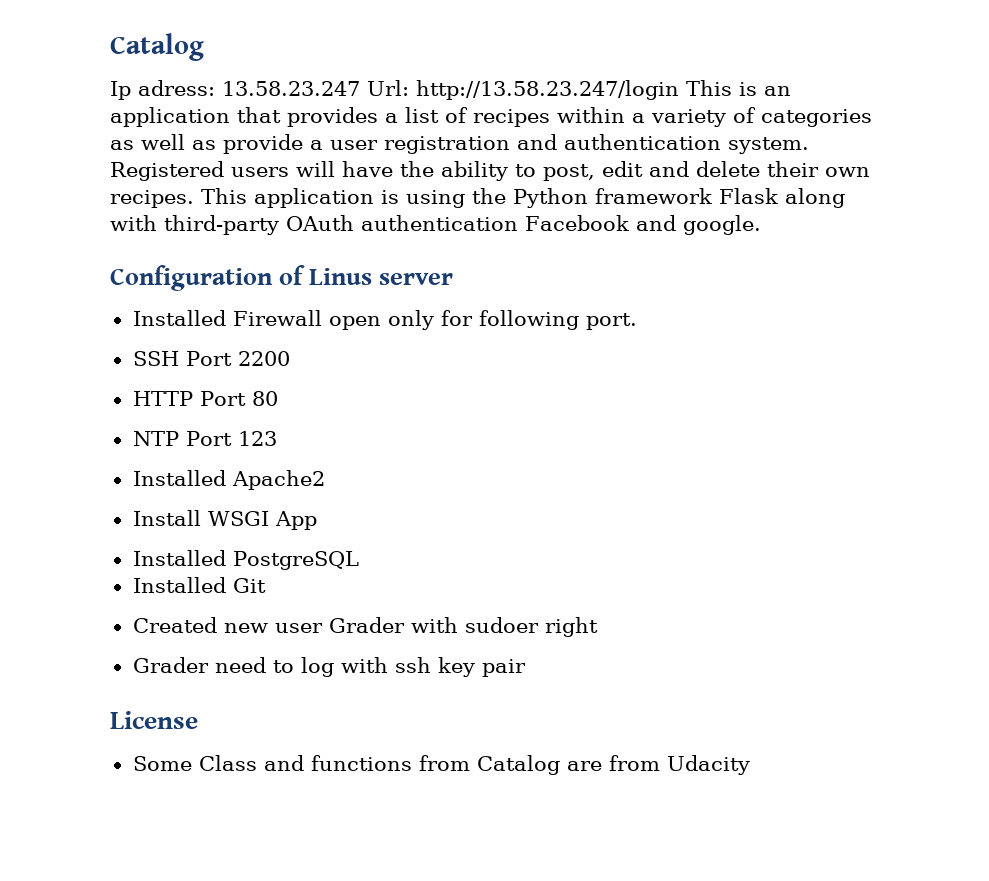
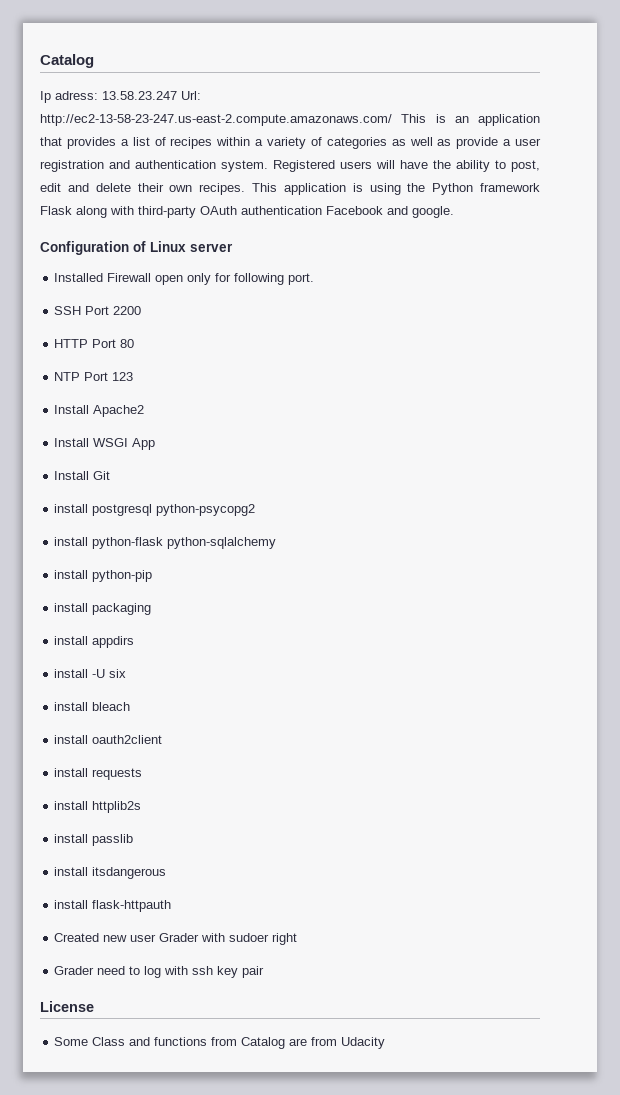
[416,80,679,100] http://13.58.23.247/login -> [40,114,392,126] http://ec2-13-58-23-247.us-east-2.compute.amazonaws.com/
[309,268,372,285] Linus -> [150,241,186,252] Linux
[132,470,226,486] Installed -> [54,405,90,414] Install
[132,550,359,570] [132,577,266,593] Installed PostgreSQL // Installed Git -> [54,471,111,480] [54,504,256,516] [54,537,277,549] [54,570,153,582] [54,603,152,615] [54,636,135,648] [54,669,127,678] [54,702,131,711] [54,735,163,744] [54,768,143,780] [54,801,142,813] [54,834,134,846] [54,867,167,879] [54,900,172,912] Install Git // install postgresql python-psycopg2 // install python-flask python-sqlalchemy // install python-pip // install packaging // install appdirs // install -U six // install bleach // install oauth2client // install requests // install httplib2s // install passlib // install itsdangerous // install flask-httpauth

